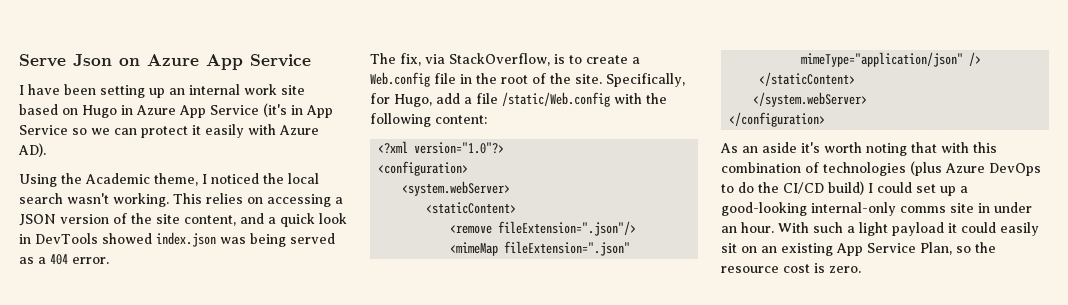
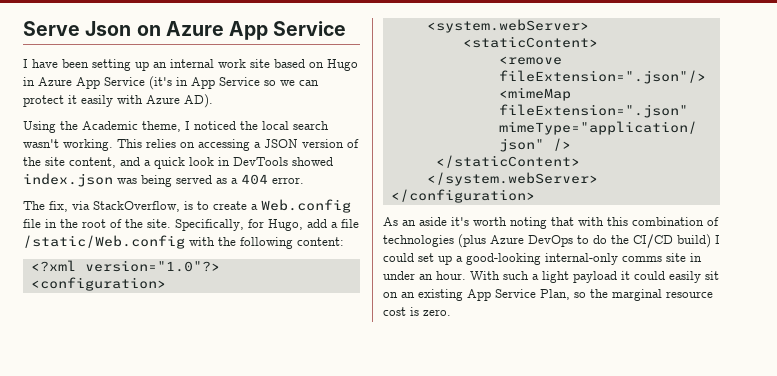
(996, 247) none -> [612,289,662,301] marginal

